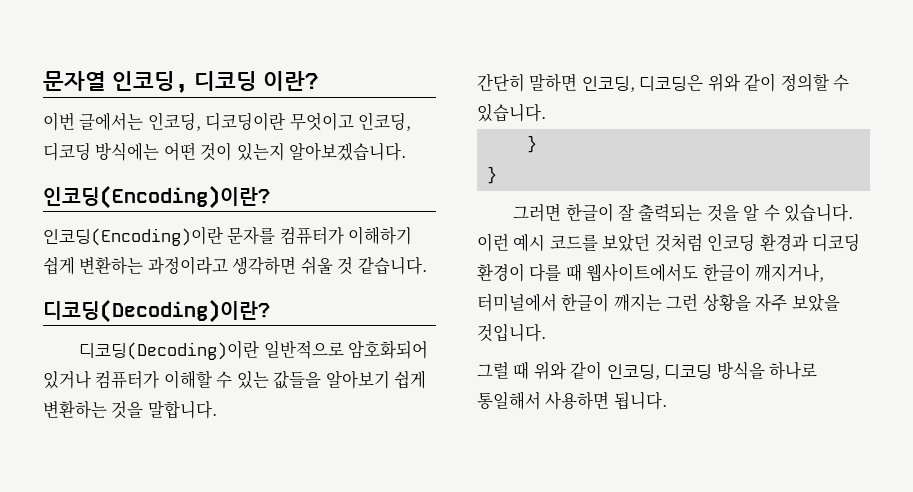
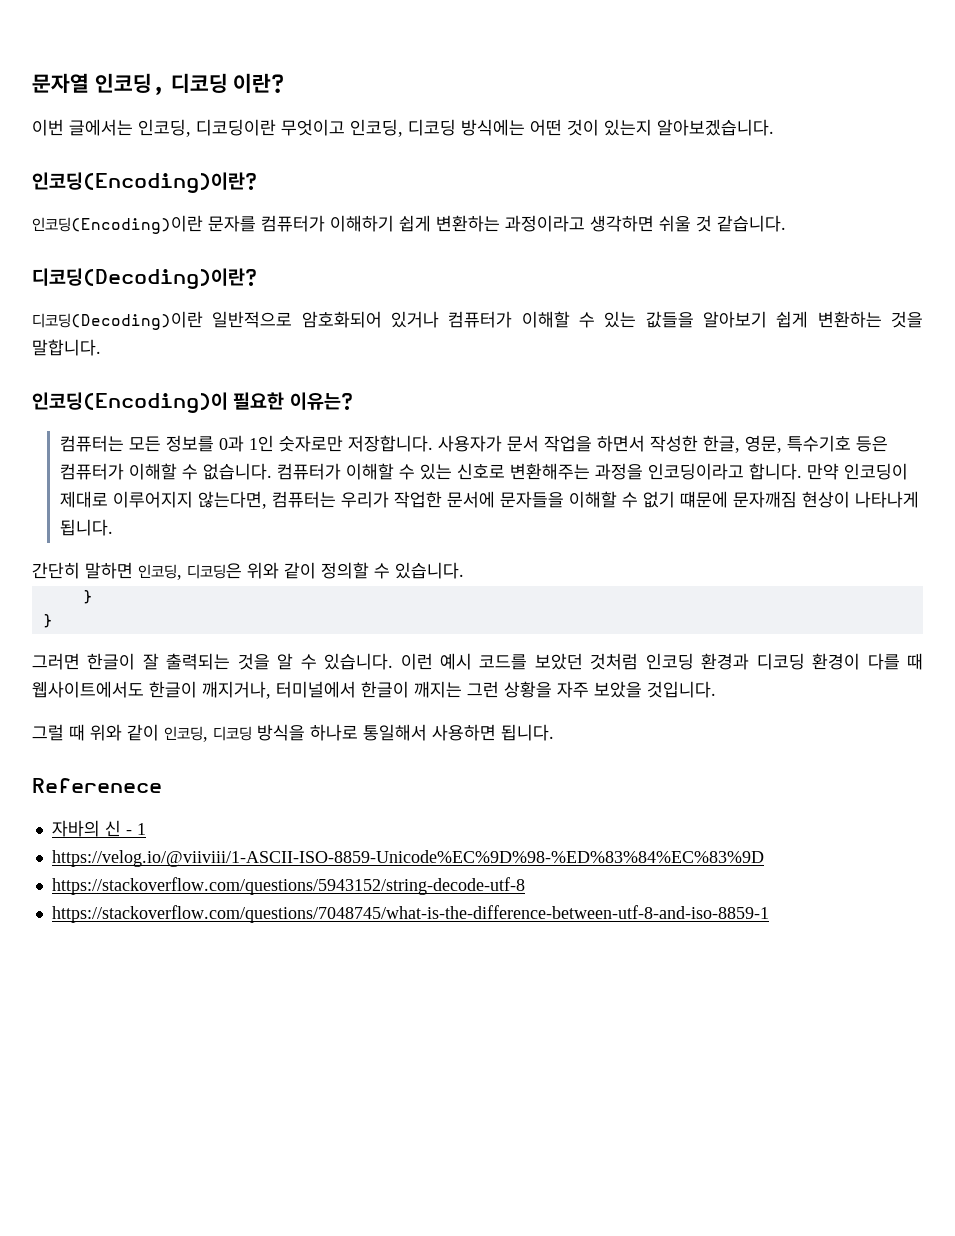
(217, 410) none -> [32,392,353,413] [59,435,888,453] [59,463,908,480] [59,491,919,509] [59,519,113,536] // 인코딩(Encoding)이 필요한 이유는? // 컴퓨터는 모든 정보를 0과 1인 숫자로만 저장합니다. 사용자가 문서 작업을 하면서 작성한 한글, 영문, 특수기호 등은 컴퓨터가 이해할 수 없습니다. 컴퓨터가 이해할 수 있는 신호로 변환해주는 과정을 인코딩이라고 합니다. 만약 인코딩이 제대로 이루어지지 않는다면, 컴퓨터는 우리가 작업한 문서에 문자들을 이해할 수 없기 떄문에 문자깨짐 현상이 나타나게 됩니다.
(667, 401) none -> [32,778,162,793] [51,820,146,837] [51,850,764,867] [51,877,525,895] [51,905,769,923] // Referenece // 자바의 신 - 1 // https://velog.io/@viiviii/1-ASCII-ISO-8859-Unicode%EC%9D%98-%ED%83%84%EC%83%9D // https://stackoverflow.com/questions/5943152/string-decode-utf-8 // https://stackoverflow.com/questions/7048745/what-is-the-difference-between-utf-8-and-iso-8859-1

